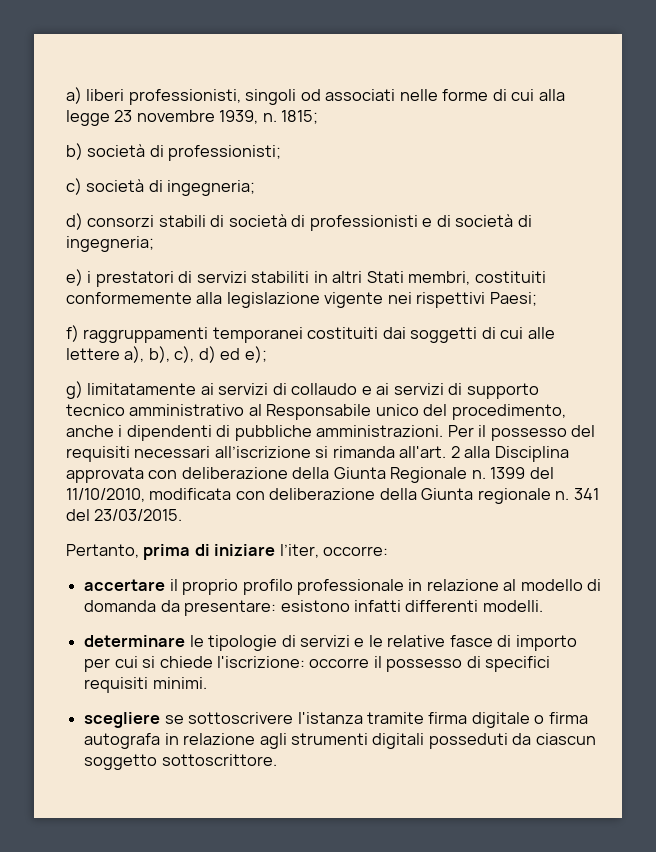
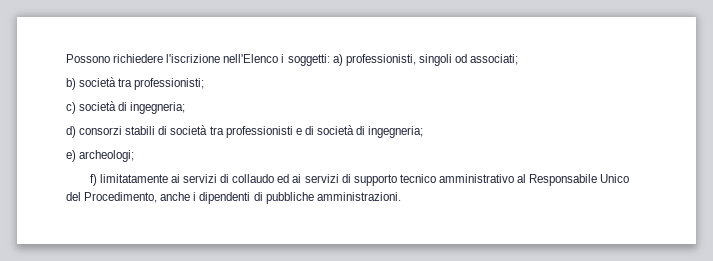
[66,87,565,105] [66,110,319,126] a) liberi professionisti, singoli od associati nelle forme di cui alla legge 23 novembre 1939, n. 1815; -> [66,54,519,66] Possono richiedere l'iscrizione nell'Elenco i soggetti: a) professionisti, singoli od associati;
[149,145,164,157] di -> [118,78,133,87] tra
[291,215,306,227] di -> [209,126,224,135] tra
[87,271,546,287] [66,292,537,308] [66,325,555,343] [66,346,267,363] [66,381,83,399] i prestatori di servizi stabiliti in altri Stati membri, costituiti conformemente alla legislazione vigente nei rispettivi Paesi; // f) raggruppamenti temporanei costituiti dai soggetti di cui alle lettere a), b), c), d) ed e); // g) -> [79,150,135,162] [89,174,97,186] archeologi; // f)
[361,386,372,395] e -> [277,174,290,183] ed
[375,404,566,420] unico del procedimento, -> [600,174,630,183] [66,192,158,203] Unico del Procedimento,
[447,425,596,441] [66,446,569,462] [66,467,554,483] [66,488,599,504] [66,509,183,521] [66,544,389,560] [84,579,602,595] [84,600,543,616] [84,635,577,651] [84,656,551,672] [84,677,207,693] [84,712,588,728] [84,733,596,749] [84,754,277,770] Per il possesso del requisiti necessari all’iscrizione si rimanda all'art. 2 alla Disciplina approvata con deliberazione della Giunta Regionale n. 1399 del 11/10/2010, modificata con deliberazione della Giunta regionale n. 341 del 23/03/2015. // Pertanto, prima di iniziare l’iter, occorre: // accertare il proprio profilo professionale in relazione al modello di domanda da presentare: esistono infatti differenti modelli. // determinare le tipologie di servizi e le relative fasce di importo per cui si chiede l'iscrizione: occorre il possesso di specifici requisiti minimi. // scegliere se sottoscrivere l'istanza tramite firma digitale o firma autografa in relazione agli strumenti digitali posseduti da ciascun soggetto sottoscrittore. -> (401, 196) none

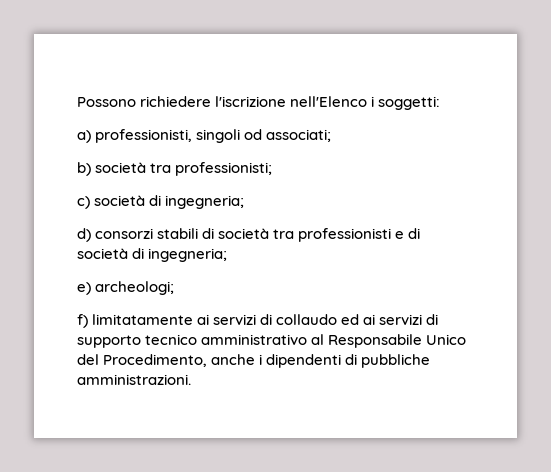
(330, 60) none -> (441, 103) //

